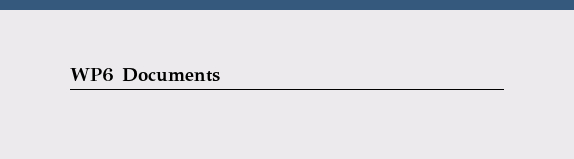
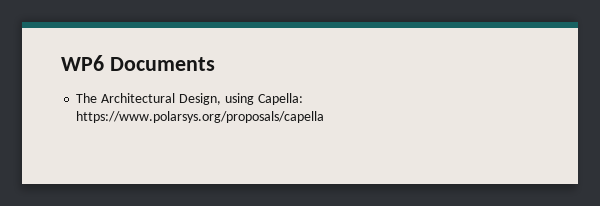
(220, 75) none -> [76,93,303,105] [76,111,325,123] // The Architectural Design, using Capella: https://www.polarsys.org/proposals/capella

